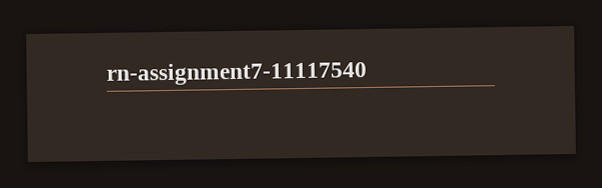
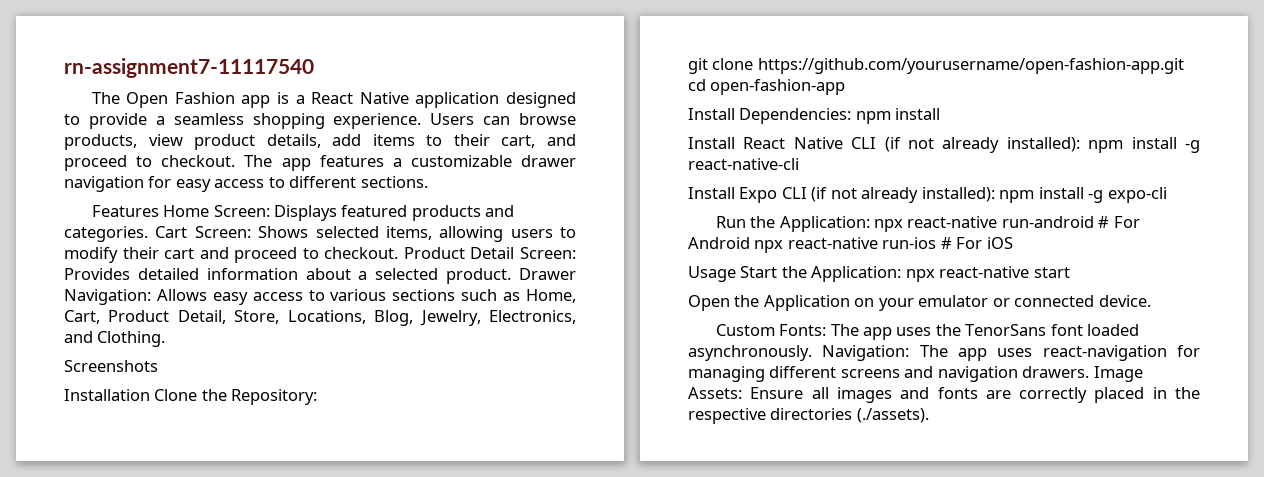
(367, 73) none -> [91,92,576,108] [64,113,576,129] [64,134,576,150] [64,155,576,171] [64,176,428,192] [91,205,515,221] [64,226,576,242] [64,247,576,263] [64,268,576,284] [64,289,577,305] [64,310,576,326] [64,331,166,347] [64,360,158,372] [64,389,318,405] [688,58,1184,74] [688,79,846,95] [688,108,941,124] [688,137,1200,153] [688,158,799,170] [688,187,1167,203] [715,216,1140,232] [688,237,1013,253] [688,266,1070,282] [688,295,1151,311] [715,324,1140,340] [688,345,1200,361] [688,366,1143,382] [688,387,1200,403] [688,408,929,424] // The Open Fashion app is a React Native application designed to provide a seamless shopping experience. Users can browse products, view product details, add items to their cart, and proceed to checkout. The app features a customizable drawer navigation for easy access to different sections. // Features Home Screen: Displays featured products and categories. Cart Screen: Shows selected items, allowing users to modify their cart and proceed to checkout. Product Detail Screen: Provides detailed information about a selected product. Drawer Navigation: Allows easy access to various sections such as Home, Cart, Product Detail, Store, Locations, Blog, Jewelry, Electronics, and Clothing. // Screenshots // Installation Clone the Repository: // git clone https://github.com/yourusername/open-fashion-app.git cd open-fashion-app // Install Dependencies: npm install // Install React Native CLI (if not already installed): npm install -g react-native-cli // Install Expo CLI (if not already installed): npm install -g expo-cli // Run the Application: npx react-native run-android # For Android npx react-native run-ios # For iOS // Usage Start the Application: npx react-native start // Open the Application on your emulator or connected device. // Custom Fonts: The app uses the TenorSans font loaded asynchronously. Navigation: The app uses react-navigation for managing different screens and navigation drawers. Image Assets: Ensure all images and fonts are correctly placed in the respective directories (./assets).

